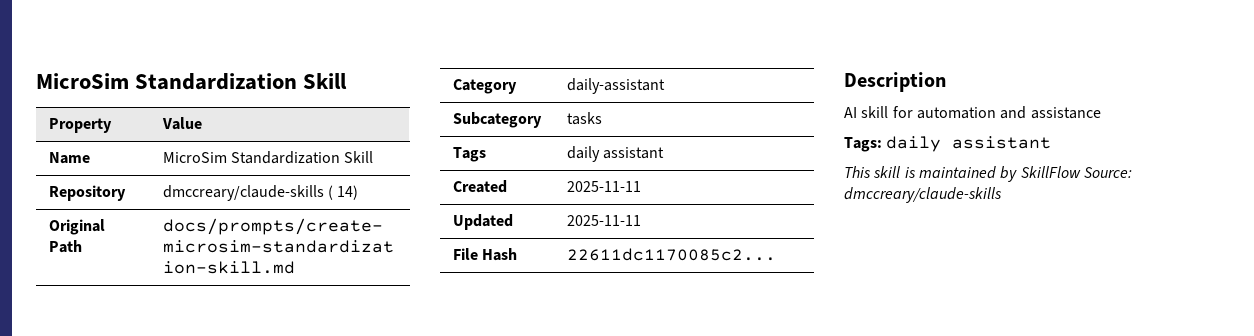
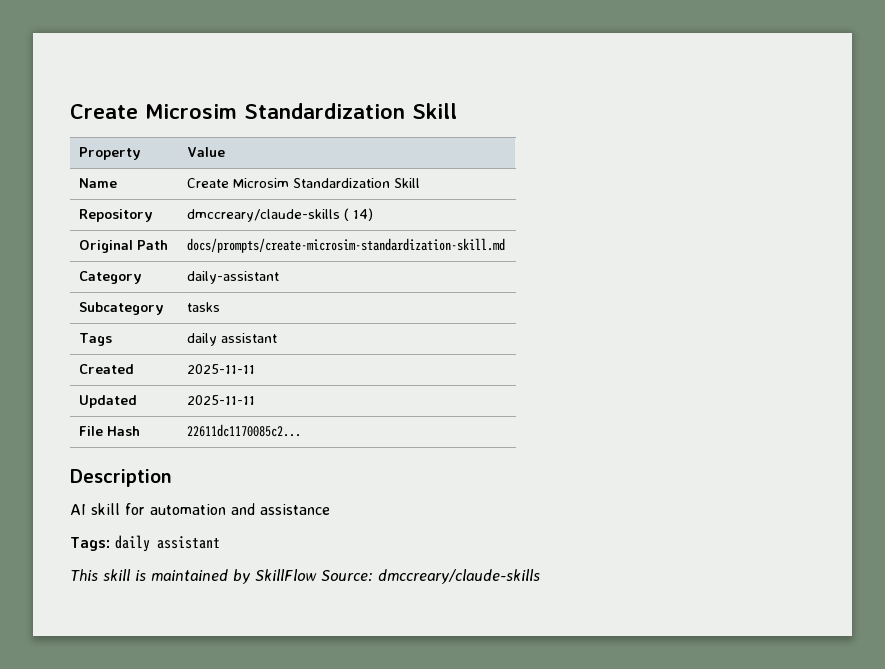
[36,73,129,89] MicroSim -> [70,104,237,119] Create Microsim
[162,152,227,163] MicroSim -> [186,178,289,188] Create Microsim

